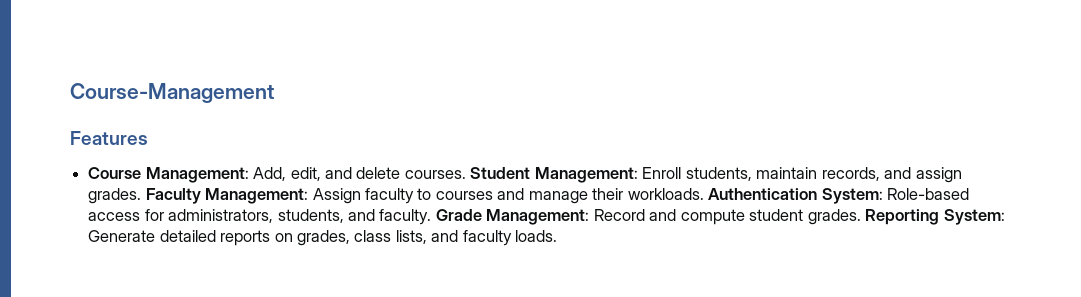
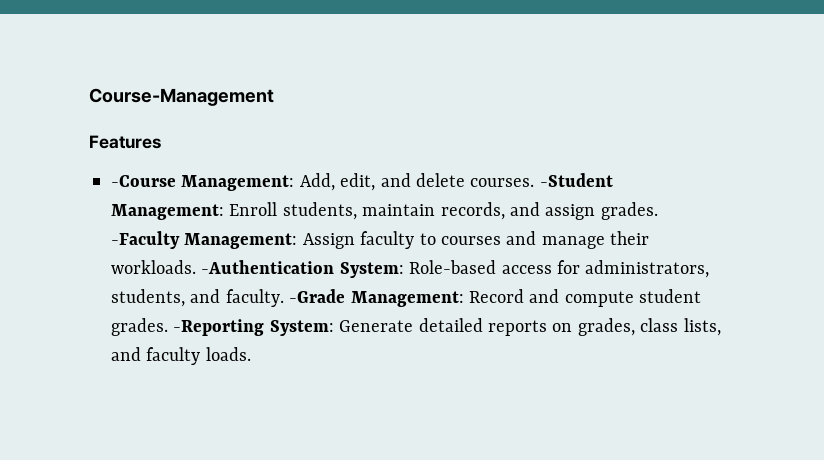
[88,167,142,179] Course -> [111,175,176,187] -Course
[470,167,531,179] Student -> [539,173,613,187] -Student
[145,188,201,204] Faculty -> [111,231,180,249] -Faculty
[708,188,818,200] Authentication -> [201,260,335,274] -Authentication
[435,209,482,221] Grade -> [289,289,346,303] -Grade
[865,209,940,225] Reporting -> [173,319,265,336] -Reporting

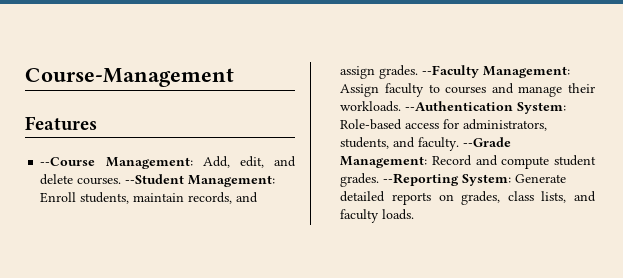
[111,175,176,187] -Course -> [40,157,96,166] --Course
[539,173,613,187] -Student -> [125,174,185,184] --Student
[111,231,180,249] -Faculty -> [422,65,480,78] --Faculty
[201,260,335,274] -Authentication -> [405,101,514,111] --Authentication
[289,289,346,303] -Grade -> [463,137,512,147] --Grade
[173,319,265,336] -Reporting -> [383,173,460,186] --Reporting

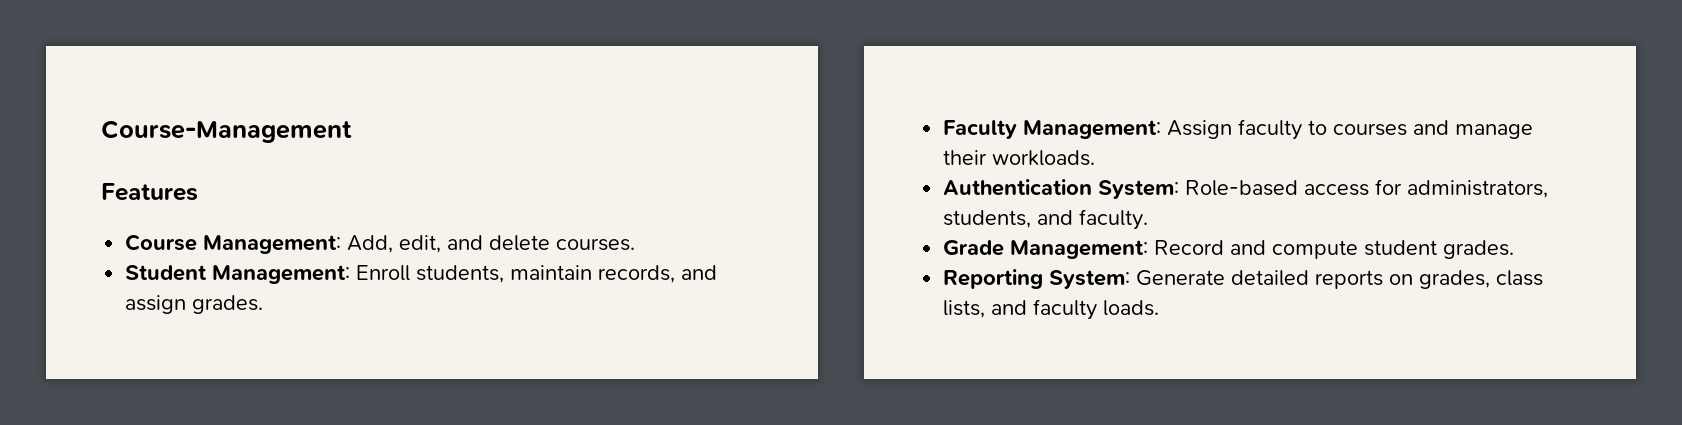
[40,157,96,166] --Course -> [125,234,198,251] Course
[125,174,185,184] --Student -> [125,265,208,281] // Student
[422,65,480,78] --Faculty -> [943,120,1018,139] // Faculty
[405,101,514,111] --Authentication -> [943,179,1093,196] // Authentication
[463,137,512,147] --Grade -> [943,240,1005,256] // Grade
[383,173,460,186] --Reporting -> [943,269,1044,289] // Reporting

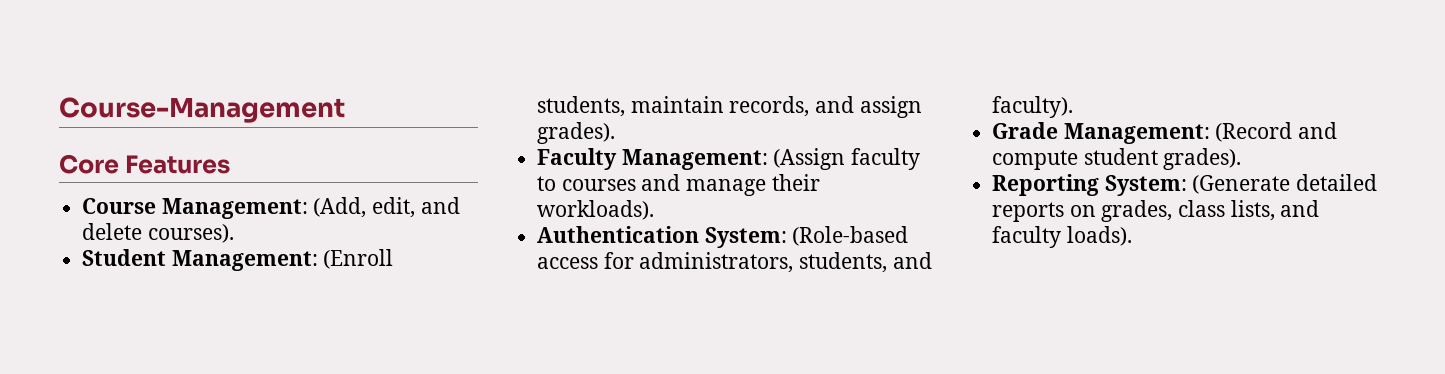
(352, 131) none -> [59,154,119,174] Core
[347,235,394,253] Add, -> [313,197,367,218] (Add,
[556,238,636,251] courses. -> [147,224,234,243] courses).
[356,265,411,281] Enroll -> [323,249,394,269] (Enroll
[192,295,264,314] grades. -> [537,122,616,144] grades).
[1167,120,1233,139] Assign -> [773,148,846,170] (Assign
[992,150,1096,166] workloads. -> [537,200,655,220] workloads).
[1185,180,1299,196] Role-based -> [792,226,909,246] (Role-based
[1079,209,1149,230] faculty. -> [992,96,1074,118] faculty).
[1154,240,1225,255] Record -> [1215,122,1293,142] (Record
[1443,240,1515,259] grades. -> [1163,148,1242,170] grades).
[1136,270,1226,286] Generate -> [1192,175,1291,194] (Generate
[1103,300,1160,316] loads. -> [1066,226,1132,246] loads).

